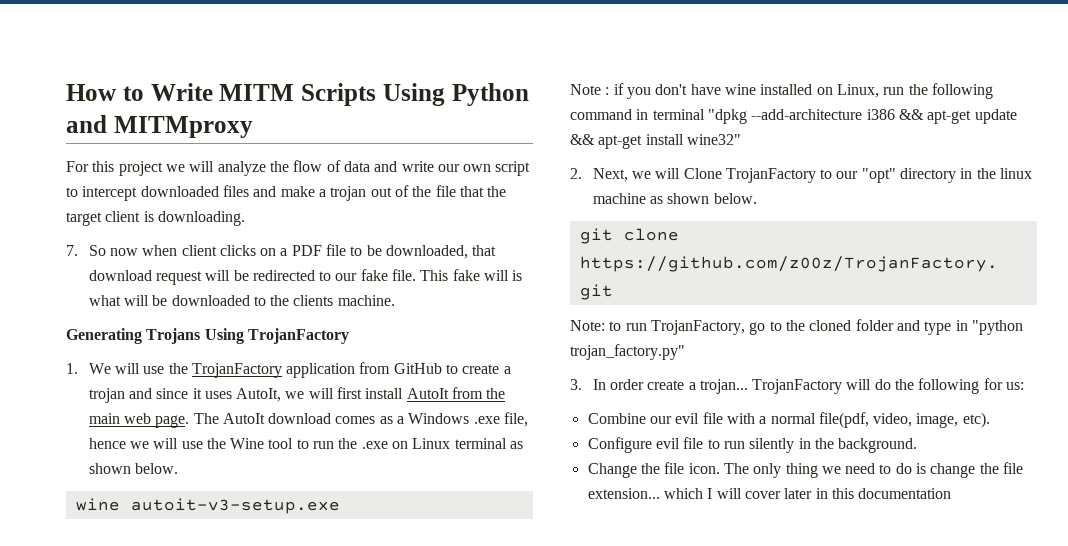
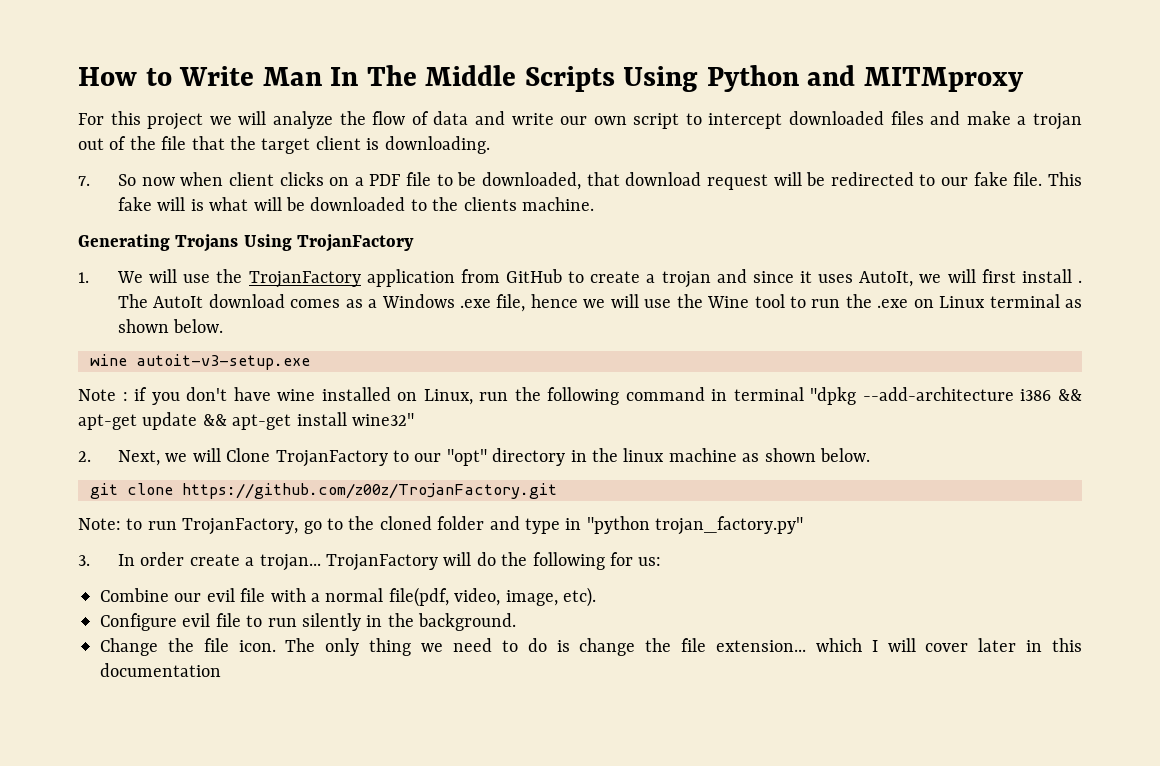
[219,84,295,101] MITM -> [262,65,517,86] Man In The Middle
[406,387,506,399] [88,413,190,428] AutoIt from the main web page. -> [1077,280,1082,283] .

